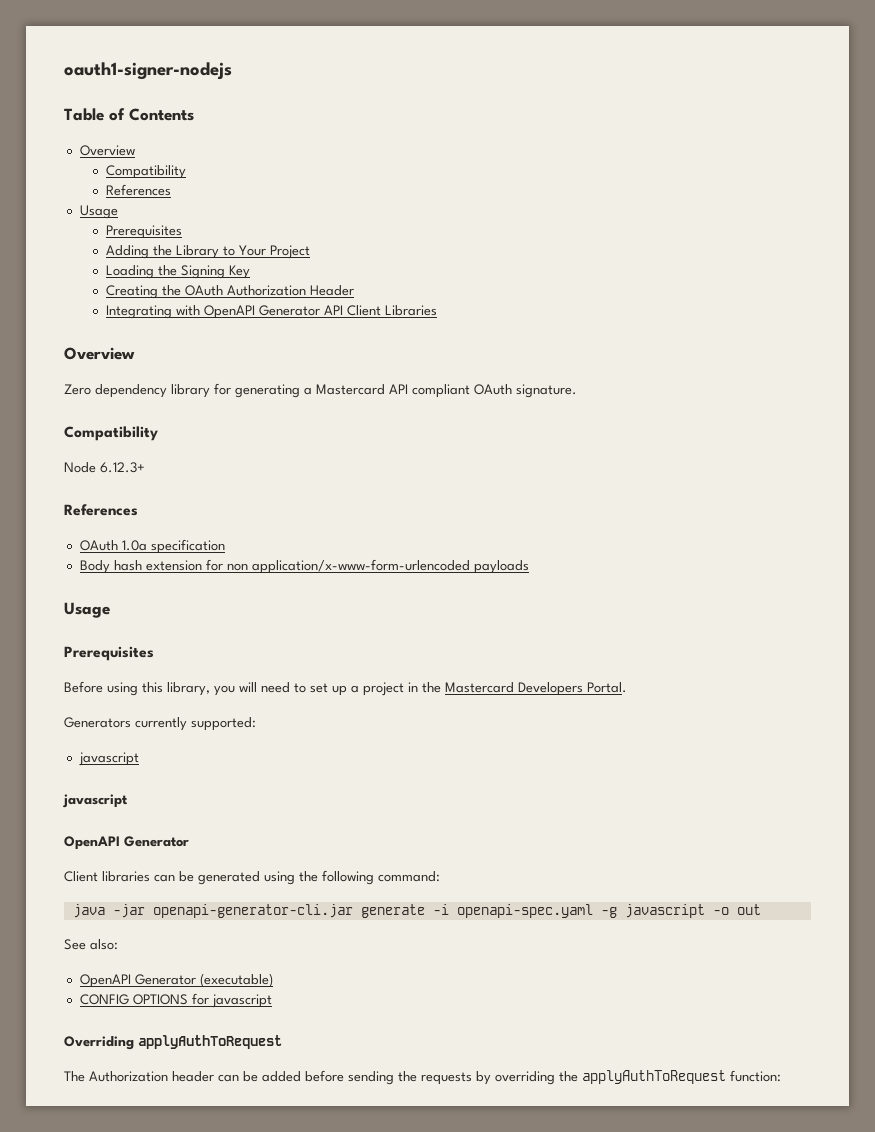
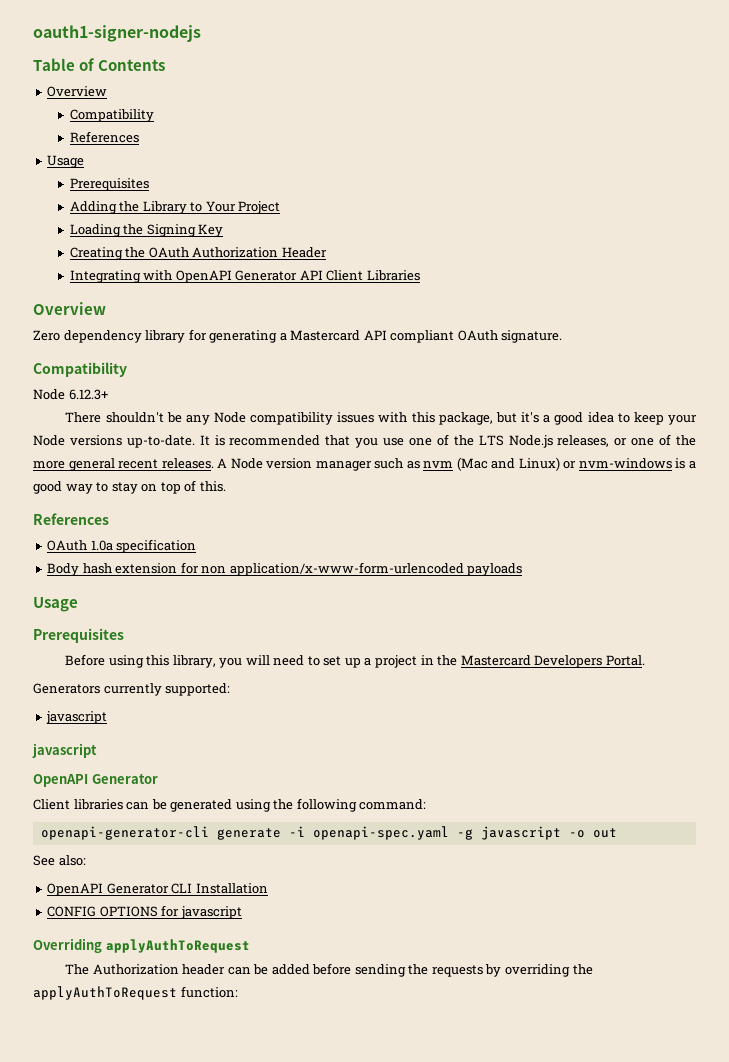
(145, 467) none -> [65,412,697,425] [33,434,697,448] [33,457,697,471] [33,480,226,494] // There shouldn't be any Node compatibility issues with this package, but it's a good idea to keep your Node versions up-to-date. It is recommended that you use one of the LTS Node.js releases, or one of the more general recent releases. A Node version manager such as nvm (Mac and Linux) or nvm-windows is a good way to stay on top of this.
[72,904,353,918] java -jar openapi-generator-cli.jar -> [40,826,209,840] openapi-generator-cli
[199,973,273,987] (executable) -> [171,883,268,894] CLI Installation

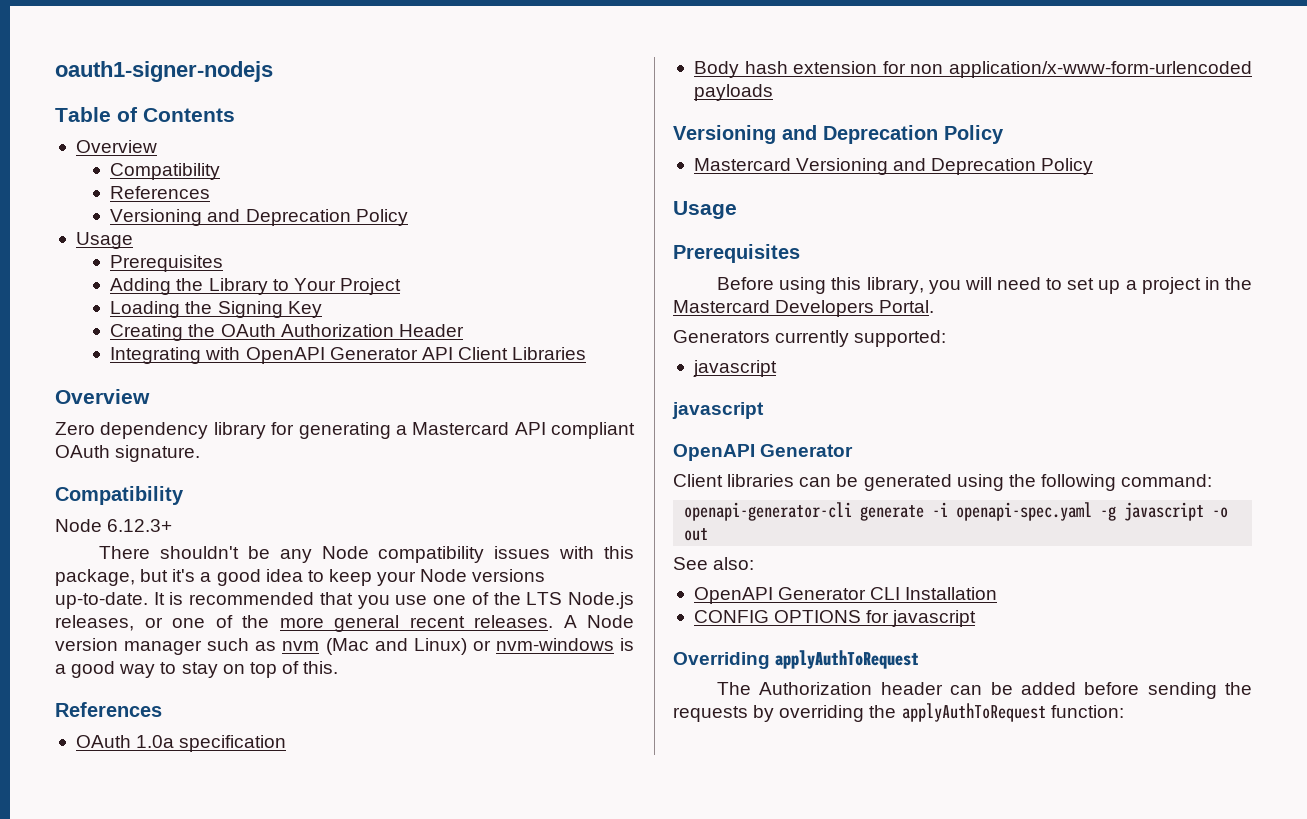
(139, 137) none -> [110,209,408,226] // Versioning and Deprecation Policy
(523, 569) none -> [673,125,1004,144] [693,158,1094,175] // Versioning and Deprecation Policy // Mastercard Versioning and Deprecation Policy

